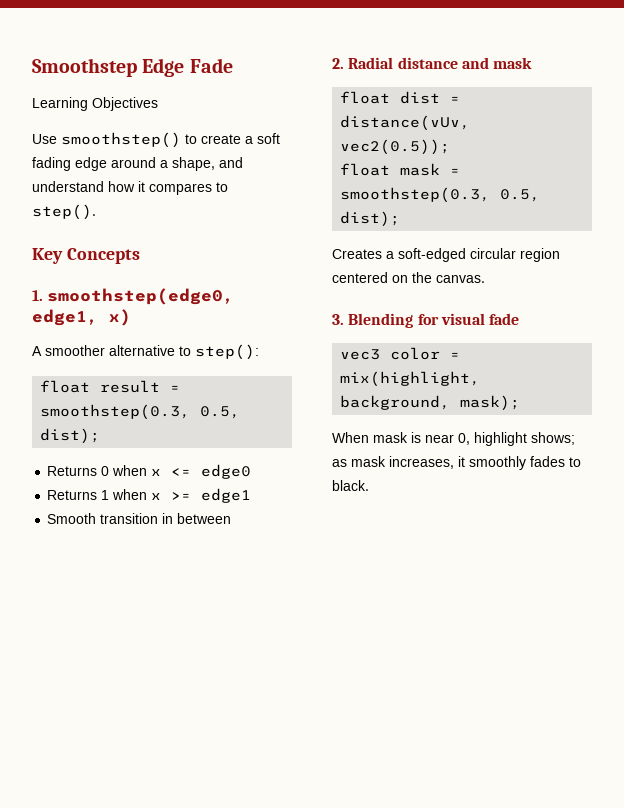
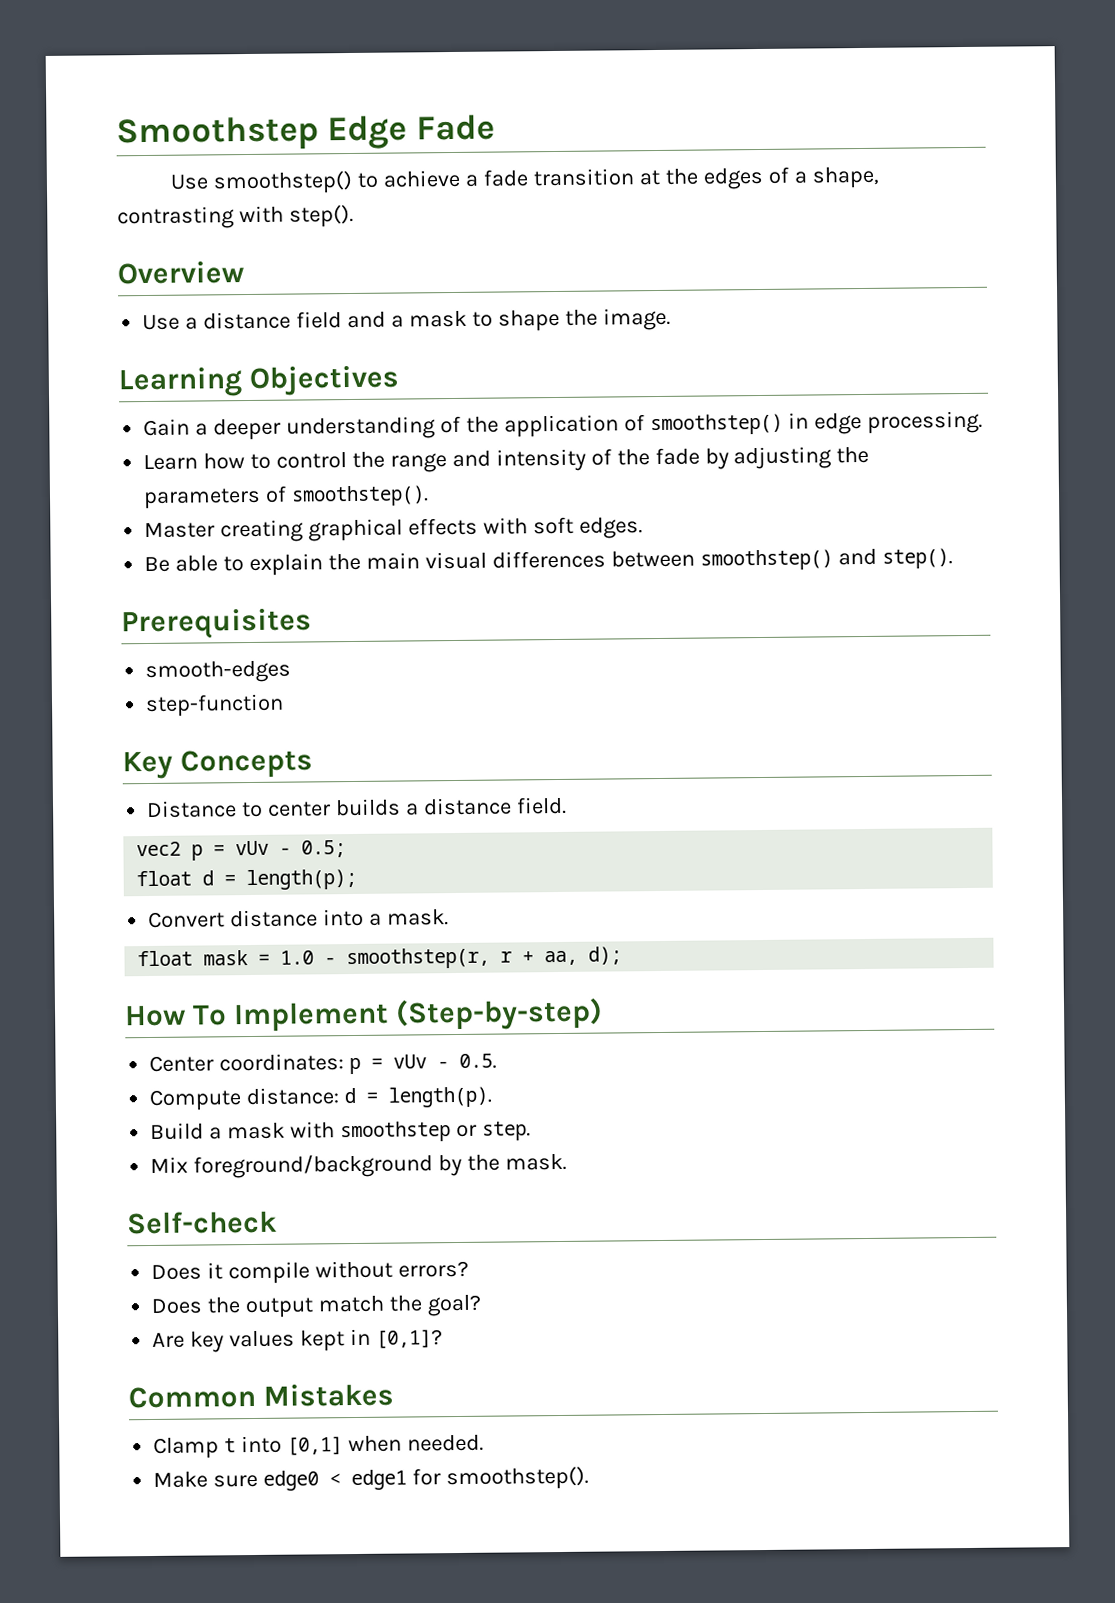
[32,97,158,111] [32,132,280,148] [32,157,243,171] [32,181,228,195] [32,204,96,220] [32,248,140,264] [32,288,235,305] [32,309,131,326] [32,344,259,360] [40,380,181,393] [40,404,241,420] [40,428,101,444] [47,464,252,479] [47,488,252,503] [47,513,232,524] [332,57,533,69] [340,91,461,104] [340,115,471,131] [340,139,451,155] [340,163,461,176] [340,187,541,203] [340,211,401,227] [332,248,560,262] [332,272,485,283] [332,313,520,328] [340,347,461,360] [340,371,481,387] [340,395,521,411] [332,432,575,446] [332,456,581,470] [332,480,369,491] Learning Objectives // Use smoothstep() to create a soft fading edge around a shape, and understand how it compares to step(). // Key Concepts // 1. smoothstep(edge0, edge1, x) // A smoother alternative to step(): // float result = smoothstep(0.3, 0.5, dist); // Returns 0 when x <= edge0 // Returns 1 when x >= edge1 // Smooth transition in between // 2. Radial distance and mask // float dist = distance(vUv, vec2(0.5)); // float mask = smoothstep(0.3, 0.5, dist); // Creates a soft-edged circular region centered on the canvas. // 3. Blending for visual fade // vec3 color = mix(highlight, background, mask); // When mask is near 0, highlight shows; as mask increases, it smoothly fades to black. -> [170,166,880,195] [117,204,354,230] [117,261,244,285] [142,307,671,332] [118,365,400,398] [143,410,983,441] [143,446,870,473] [143,485,430,510] [144,516,643,543] [144,548,953,576] [121,608,312,640] [145,660,292,684] [145,693,285,718] [122,749,313,780] [146,796,567,819] [136,840,347,861] [136,868,358,891] [148,908,449,929] [137,946,623,970] [124,997,603,1032] [149,1053,498,1075] [149,1086,493,1111] [150,1121,531,1143] [150,1153,567,1179] [126,1210,277,1235] [151,1260,469,1285] [151,1294,482,1319] [152,1328,443,1353] [128,1383,394,1409] [153,1434,484,1459] [153,1466,589,1491] Use smoothstep() to achieve a fade transition at the edges of a shape, contrasting with step(). // Overview // Use a distance field and a mask to shape the image. // Learning Objectives // Gain a deeper understanding of the application of smoothstep() in edge processing. // Learn how to control the range and intensity of the fade by adjusting the parameters of smoothstep(). // Master creating graphical effects with soft edges. // Be able to explain the main visual differences between smoothstep() and step(). // Prerequisites // smooth-edges // step-function // Key Concepts // Distance to center builds a distance field. // vec2 p = vUv - 0.5; // float d = length(p); // Convert distance into a mask. // float mask = 1.0 - smoothstep(r, r + aa, d); // How To Implement (Step-by-step) // Center coordinates: p = vUv - 0.5. // Compute distance: d = length(p). // Build a mask with smoothstep or step. // Mix foreground/background by the mask. // Self-check // Does it compile without errors? // Does the output match the goal? // Are key values kept in [0,1]? // Common Mistakes // Clamp t into [0,1] when needed. // Make sure edge0 < edge1 for smoothstep().

